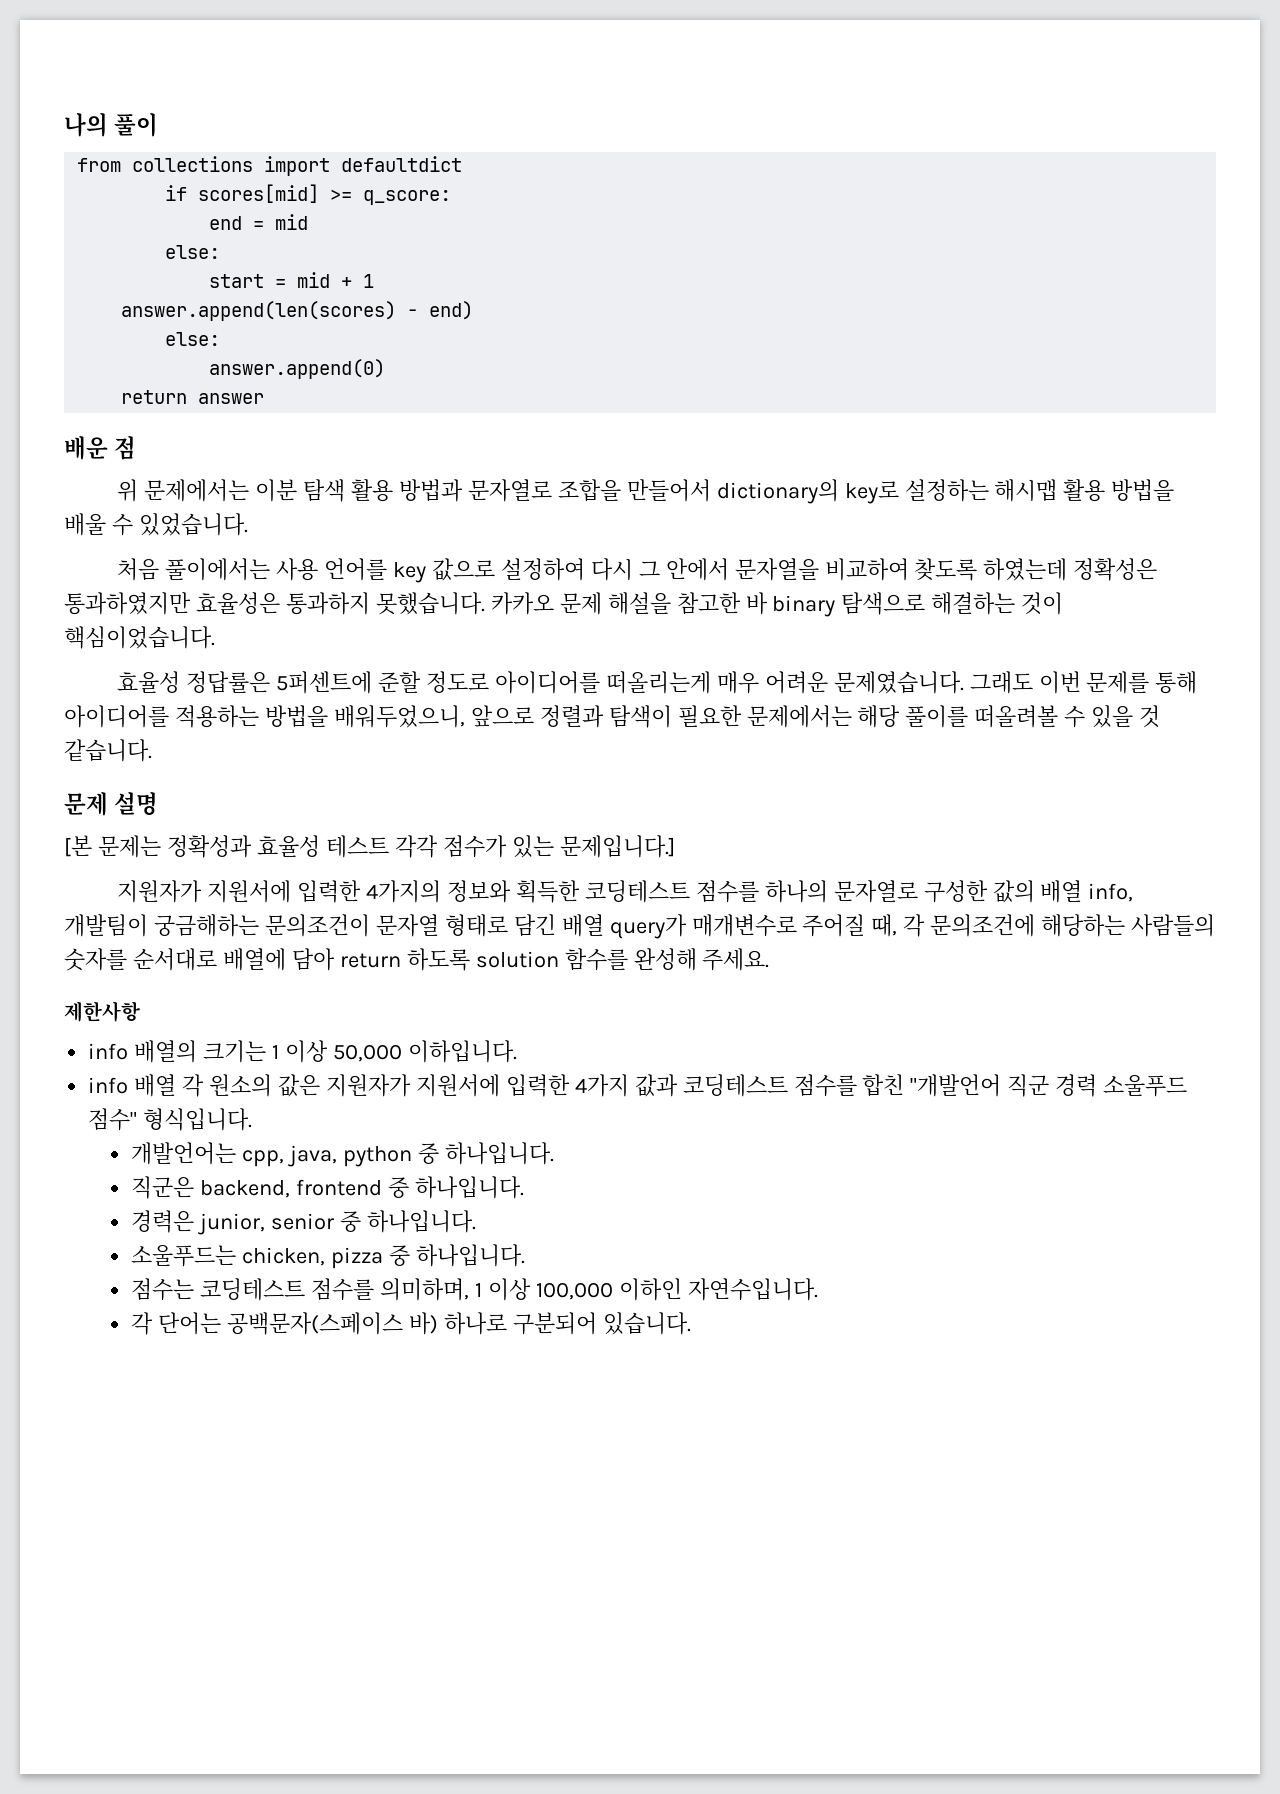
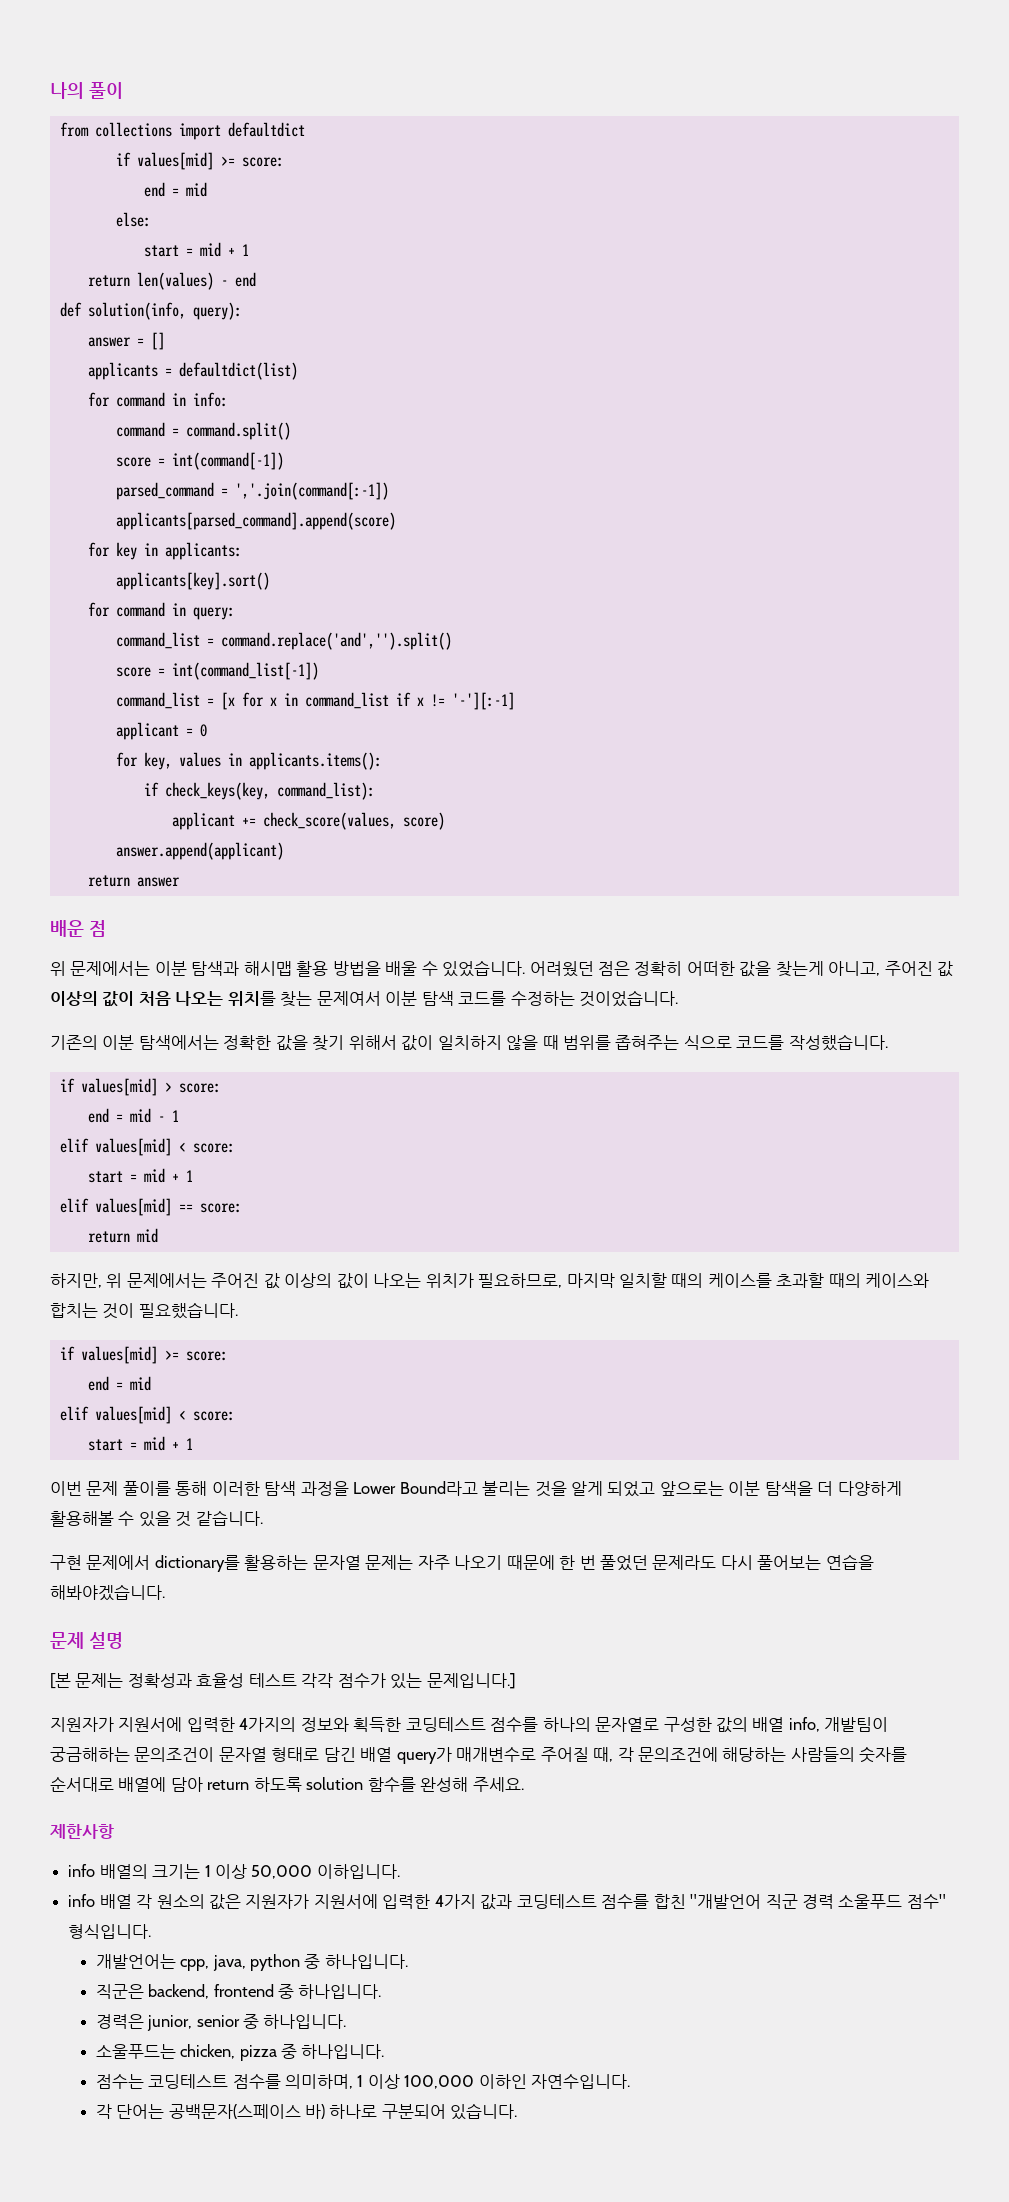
[198,184,452,205] scores[mid] >= q_score: -> [136,152,284,170] values[mid] >= score:
[121,301,474,321] [165,332,221,346] [209,359,386,379] answer.append(len(scores) - end) // else: // answer.append(0) -> [87,272,256,290] [59,302,242,320] [87,332,165,350] [87,362,298,380] [87,392,228,407] [115,422,291,440] [115,452,284,470] [115,482,389,500] [115,512,396,530] [87,542,242,560] [115,572,270,590] [87,602,235,620] [115,632,452,650] [115,662,319,680] [115,692,515,710] [115,722,207,740] [115,752,382,770] [143,782,375,800] [171,812,445,830] [115,842,284,860] return len(values) - end // def solution(info, query): // answer = [] // applicants = defaultdict(list) // for command in info: // command = command.split() // score = int(command[-1]) // parsed_command = ','.join(command[:-1]) // applicants[parsed_command].append(score) // for key in applicants: // applicants[key].sort() // for command in query: // command_list = command.replace('and','').split() // score = int(command_list[-1]) // command_list = [x for x in command_list if x != '-'][:-1] // applicant = 0 // for key, values in applicants.items(): // if check_keys(key, command_list): // applicant += check_score(values, score) // answer.append(applicant)
[303,479,989,504] 탐색 활용 방법과 문자열로 조합을 만들어서 dictionary의 key로 설정하는 -> [191,961,240,976] 탐색과
[117,558,1158,583] [64,592,1064,617] [64,626,215,649] [117,671,1198,694] [64,705,1161,728] [64,739,152,762] // 처음 풀이에서는 사용 언어를 key 값으로 설정하여 다시 그 안에서 문자열을 비교하여 찾도록 하였는데 정확성은 통과하였지만 효율성은 통과하지 못했습니다. 카카오 문제 해설을 참고한 바 binary 탐색으로 해결하는 것이 핵심이었습니다. // 효율성 정답률은 5퍼센트에 준할 정도로 아이디어를 떠올리는게 매우 어려운 문제였습니다. 그래도 이번 문제를 통해 아이디어를 적용하는 방법을 배워두었으니, 앞으로 정렬과 탐색이 필요한 문제에서는 해당 풀이를 떠올려볼 수 있을 것 같습니다. -> [529,961,954,977] [50,990,679,1007] [50,1034,888,1051] [59,1078,221,1096] [87,1108,179,1123] [59,1138,235,1156] [87,1168,193,1183] [59,1198,242,1216] [87,1228,158,1243] [50,1273,930,1289] [50,1302,238,1319] [59,1346,228,1364] [87,1376,151,1391] [59,1406,235,1424] [87,1436,193,1451] [50,1481,902,1497] [50,1510,263,1527] [50,1554,874,1572] [50,1584,165,1601] 어려웠던 점은 정확히 어떠한 값을 찾는게 아니고, 주어진 값 이상의 값이 처음 나오는 위치를 찾는 문제여서 이분 탐색 코드를 수정하는 것이었습니다. // 기존의 이분 탐색에서는 정확한 값을 찾기 위해서 값이 일치하지 않을 때 범위를 좁혀주는 식으로 코드를 작성했습니다. // if values[mid] > score: // end = mid - 1 // elif values[mid] < score: // start = mid + 1 // elif values[mid] == score: // return mid // 하지만, 위 문제에서는 주어진 값 이상의 값이 나오는 위치가 필요하므로, 마지막 일치할 때의 케이스를 초과할 때의 케이스와 합치는 것이 필요했습니다. // if values[mid] >= score: // end = mid // elif values[mid] < score: // start = mid + 1 // 이번 문제 풀이를 통해 이러한 탐색 과정을 Lower Bound라고 불리는 것을 알게 되었고 앞으로는 이분 탐색을 더 다양하게 활용해볼 수 있을 것 같습니다. // 구현 문제에서 dictionary를 활용하는 문자열 문제는 자주 나오기 때문에 한 번 풀었던 문제라도 다시 풀어보는 연습을 해봐야겠습니다.

